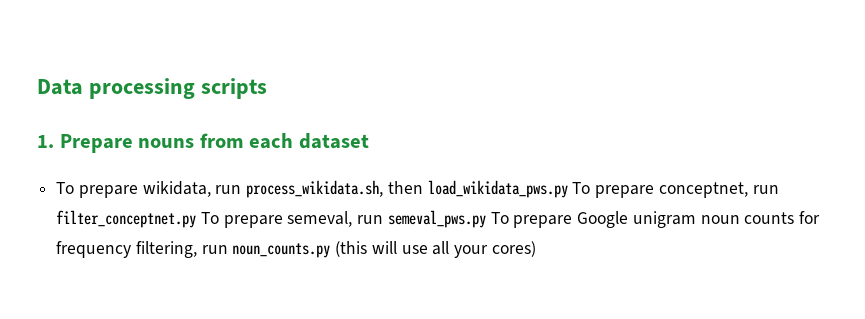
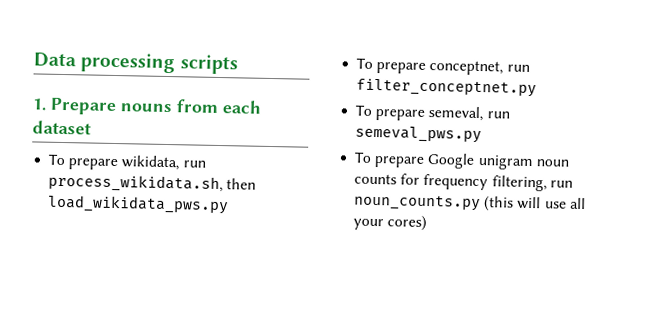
(568, 189) none -> (230, 204) //
(197, 219) none -> (538, 88) //
(486, 219) none -> (483, 134) //

